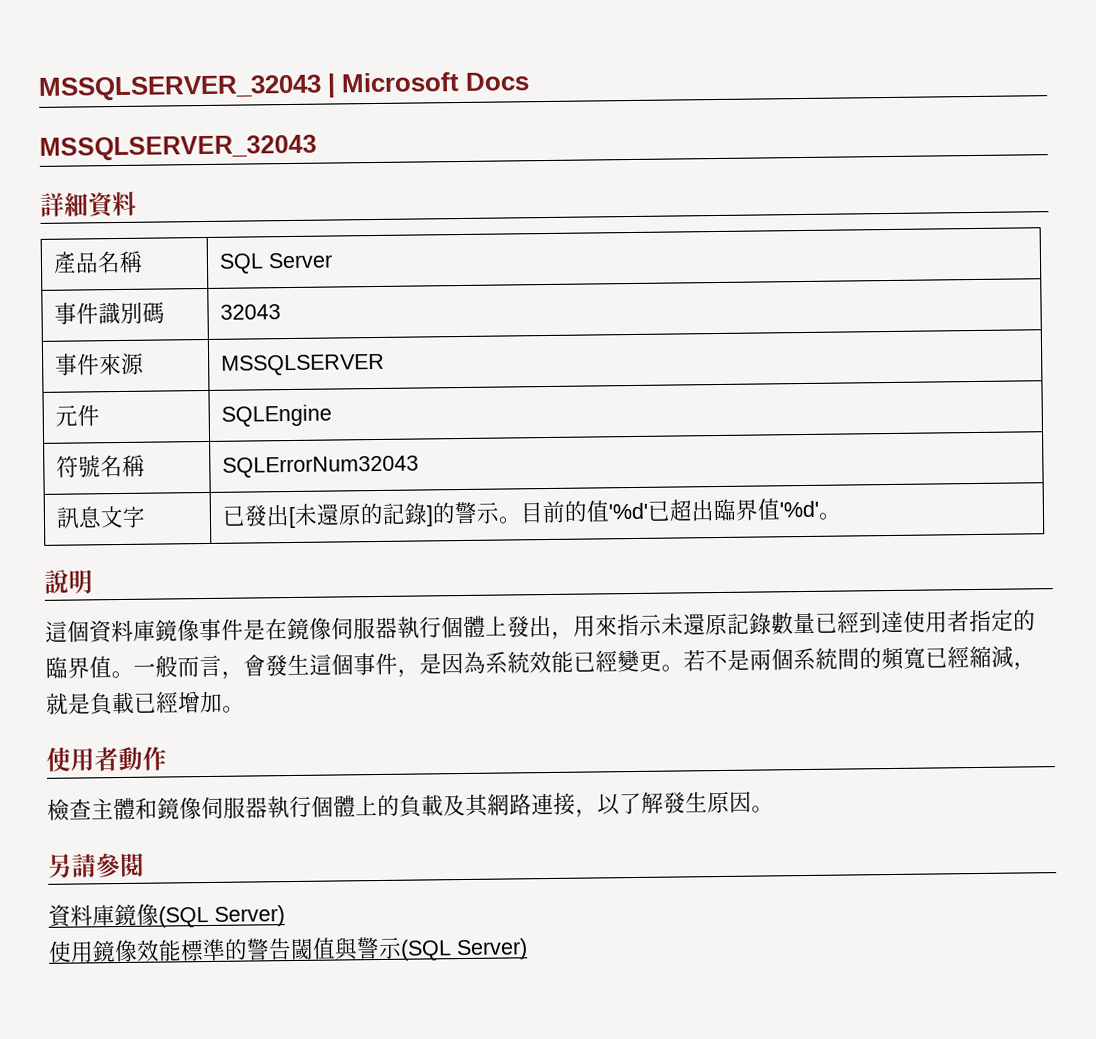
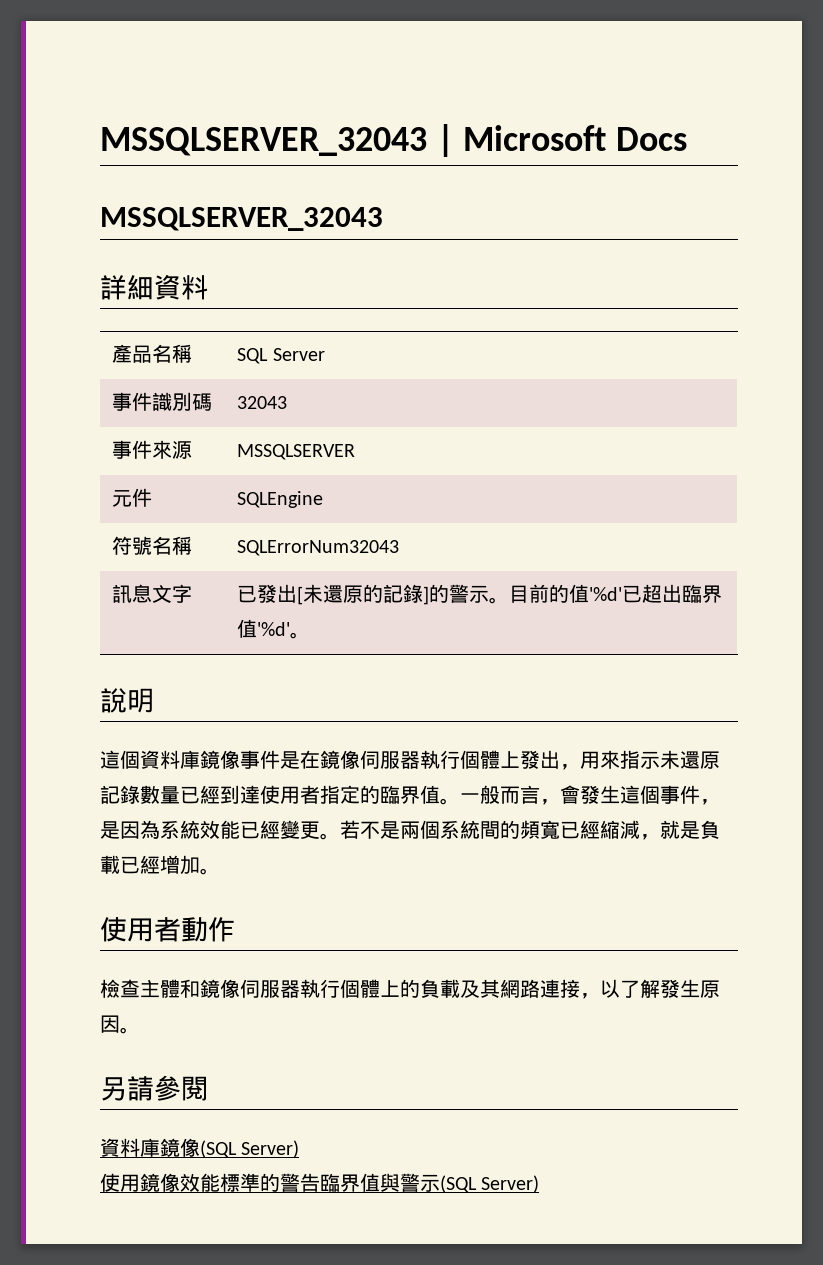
[290,938,314,961] 閾 -> [320,1173,360,1192] 臨界

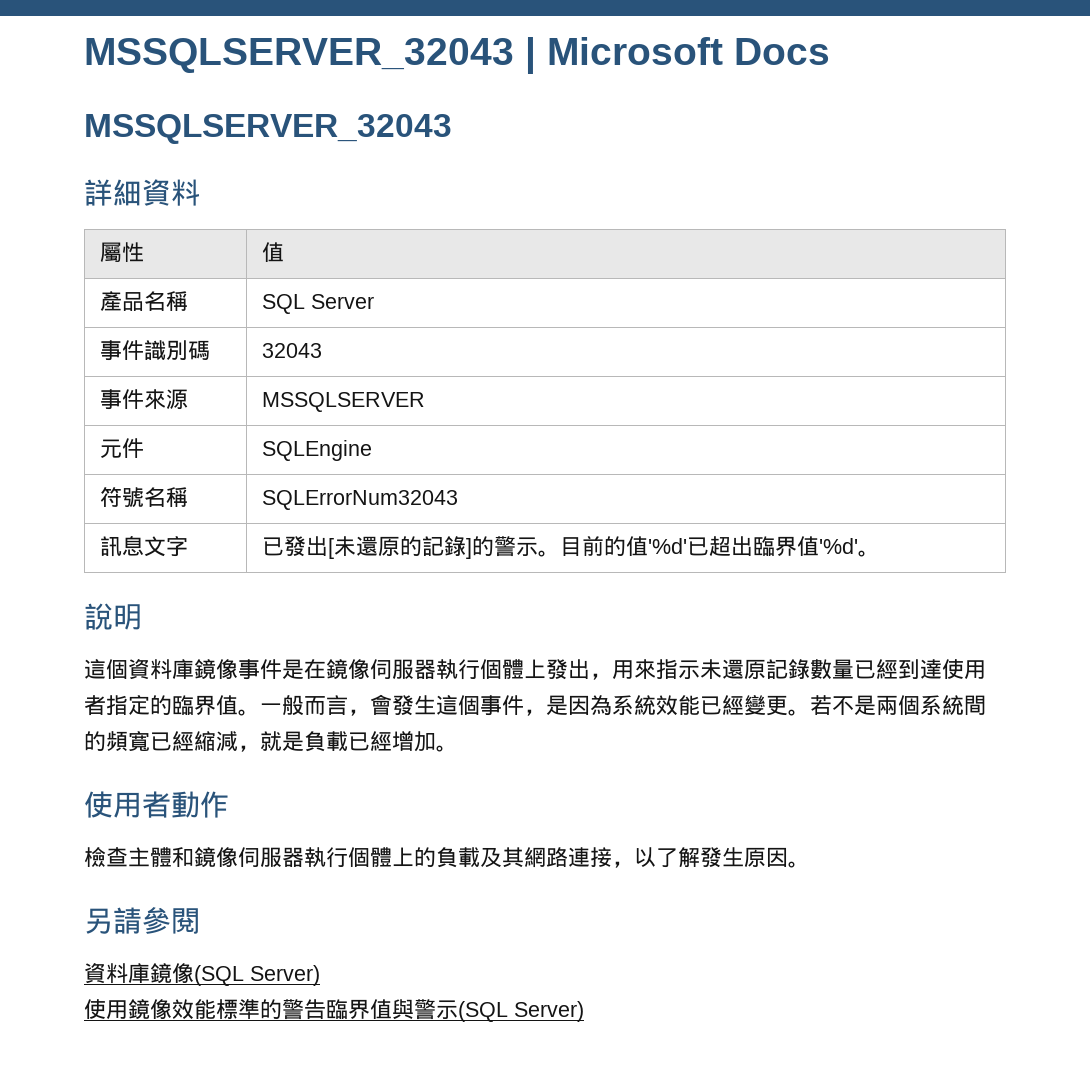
(208, 287) none -> [99,242,144,263] [261,242,284,262] // 屬性 | 值

